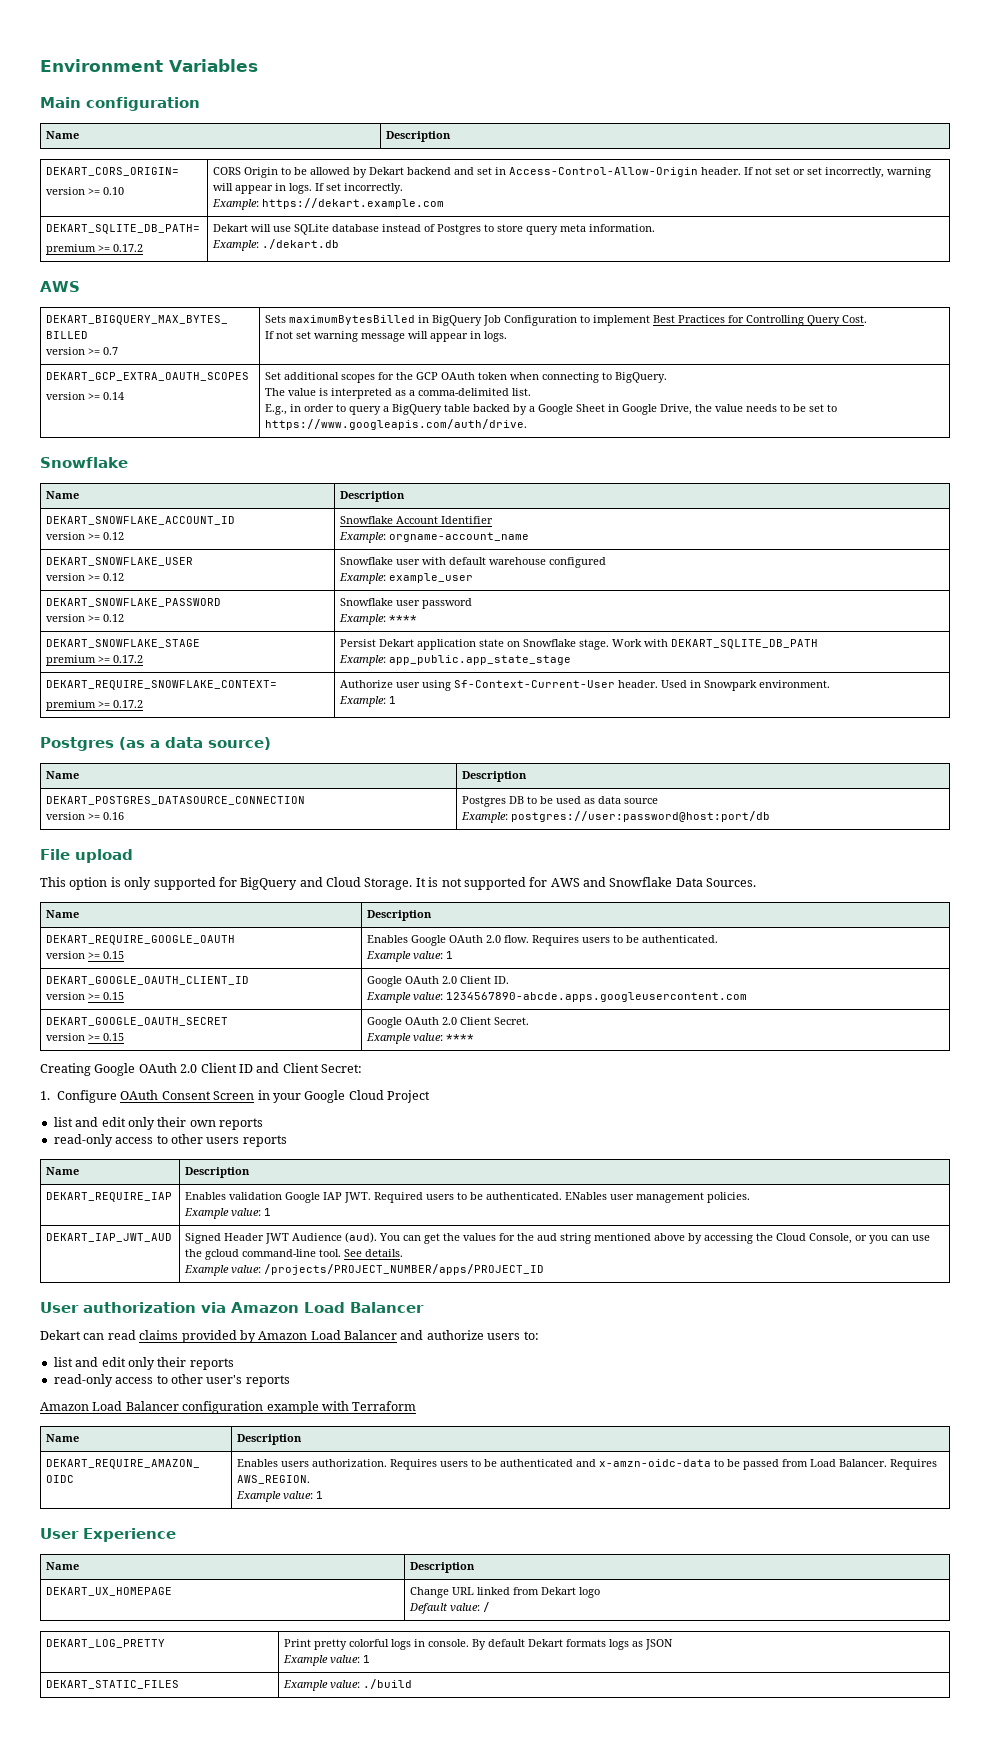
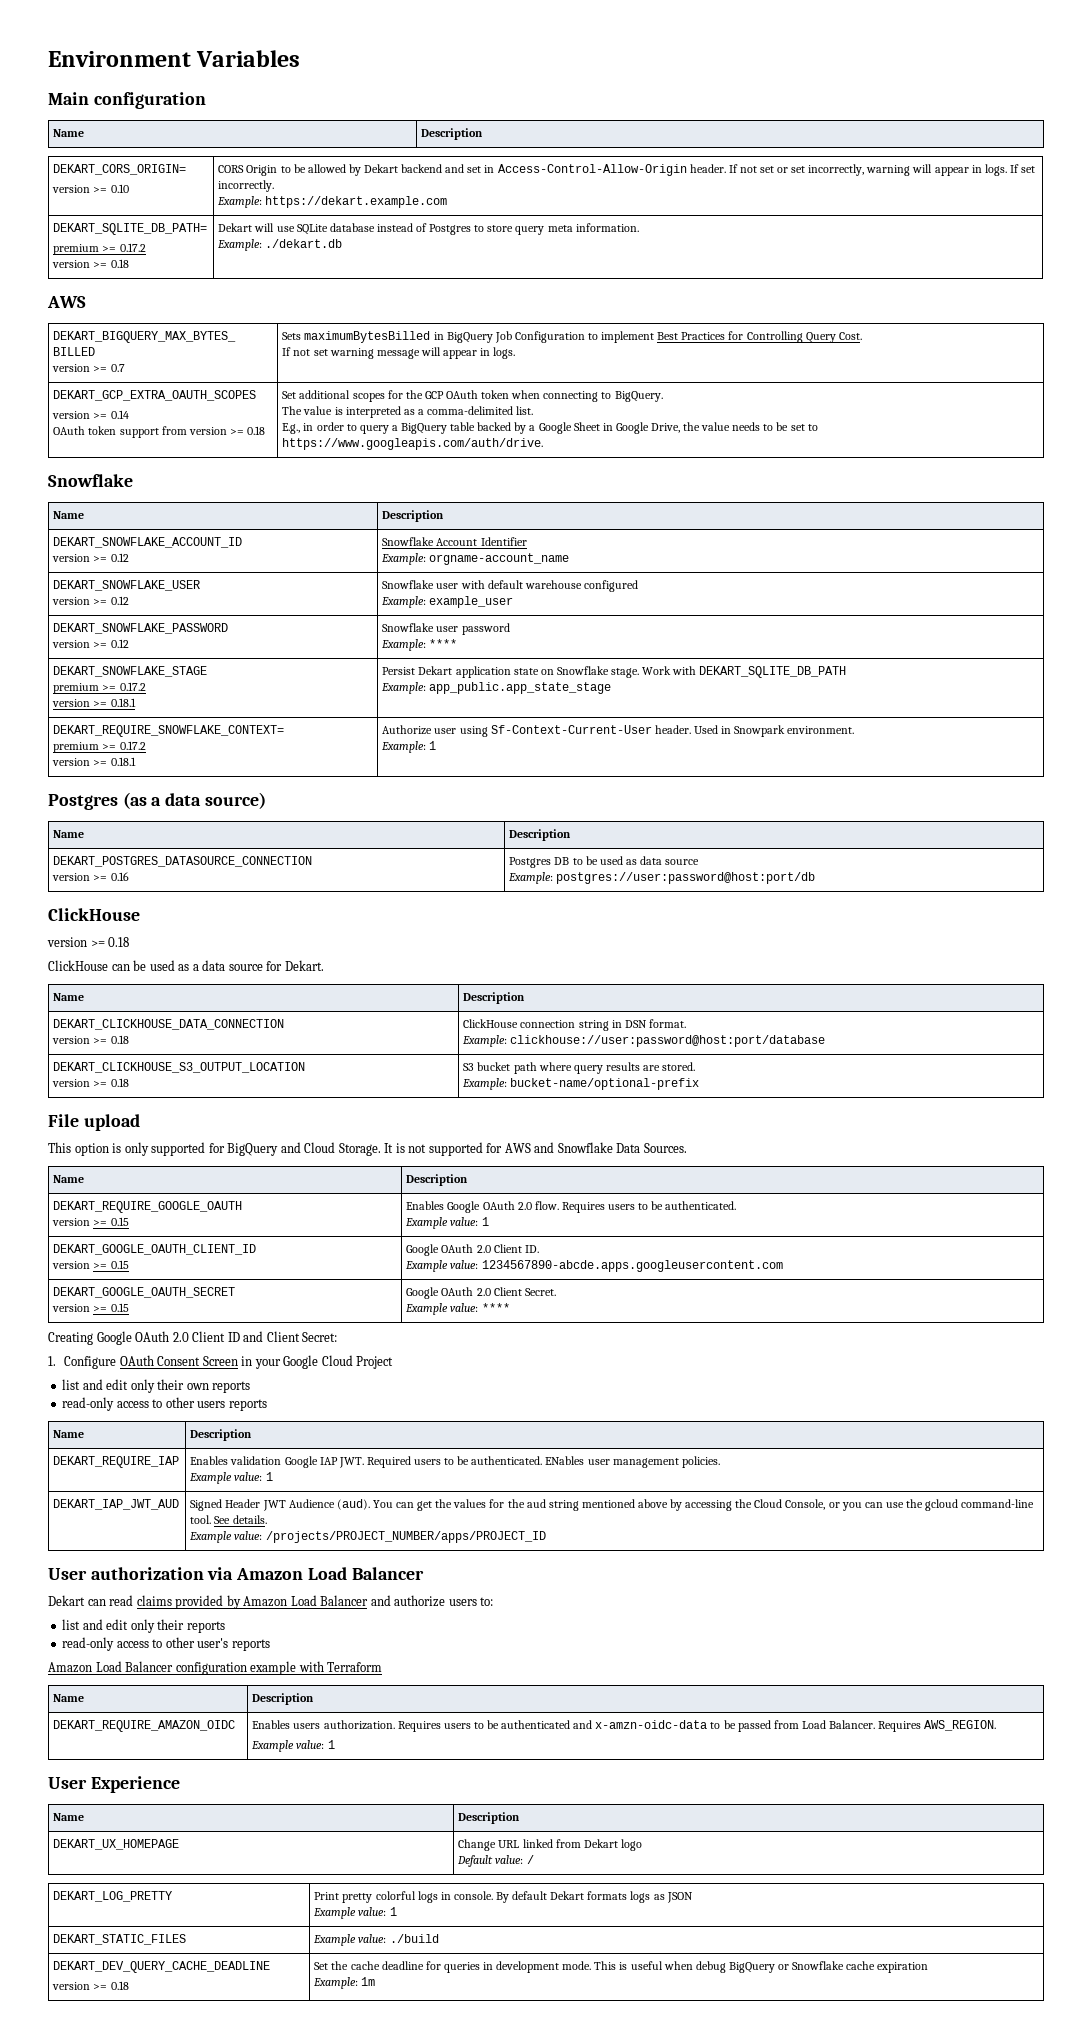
(144, 248) none -> [52,259,129,268] // version >= 0.18
(125, 396) none -> [53,426,265,438] // OAuth token support from version >= 0.18
(144, 659) none -> [52,698,136,707] // version >= 0.18.1
(144, 704) none -> [52,757,136,766] // version >= 0.18.1
(771, 816) none -> [48,908,140,921] [47,937,130,947] [48,960,324,971] [53,993,85,1001] [463,992,526,1004] [53,1019,285,1030] [52,1035,129,1044] [463,1019,686,1031] [462,1035,826,1047] [53,1062,306,1073] [52,1078,129,1087] [463,1062,696,1074] [462,1078,700,1090] // ClickHouse // version >= 0.18 // ClickHouse can be used as a data source for Dekart. // Name | Description // DEKART_CLICKHOUSE_DATA_CONNECTION // version >= 0.18 | ClickHouse connection string in DSN format. // Example: clickhouse://user:password@host:port/database // DEKART_CLICKHOUSE_S3_OUTPUT_LOCATION // version >= 0.18 | S3 bucket path where query results are stored. // Example: bucket-name/optional-prefix
(413, 1684) none -> [53,1961,271,1973] [52,1981,129,1990] [314,1961,929,1973] [313,1977,376,1989] // DEKART_DEV_QUERY_CACHE_DEADLINE // version >= 0.18 | Set the cache deadline for queries in development mode. This is useful when debug BigQuery or Snowflake cache expiration // Example: 1m

